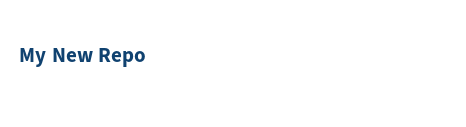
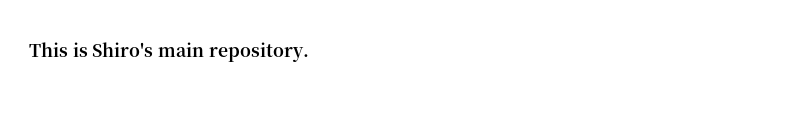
[19,48,147,67] My New Repo -> [29,42,309,62] This is Shiro's main repository.

